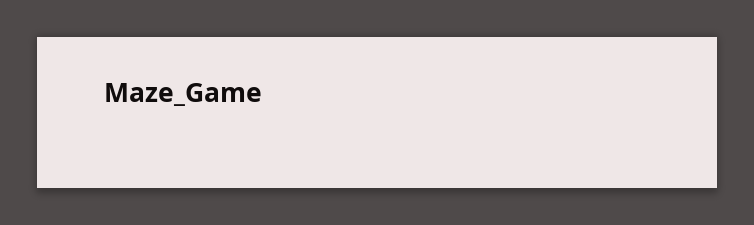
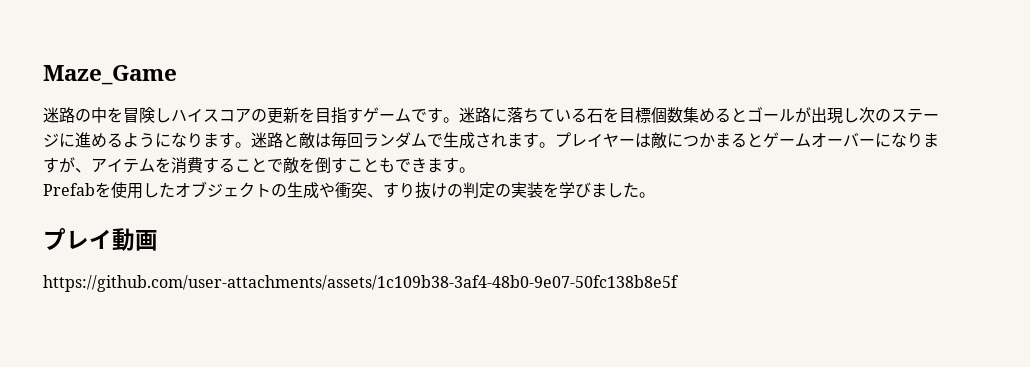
(262, 94) none -> [43,106,939,124] [43,132,939,149] [43,157,475,174] [43,181,655,199] [43,228,158,251] [43,275,679,292] // 迷路の中を冒険しハイスコアの更新を目指すゲームです。迷路に落ちている石を目標個数集めるとゴールが出現し次のステージに進めるようになります。迷路と敵は毎回ランダムで生成されます。プレイヤーは敵につかまるとゲームオーバーになりますが、アイテムを消費することで敵を倒すこともできます。 // Prefabを使用したオブジェクトの生成や衝突、すり抜けの判定の実装を学びました。 // プレイ動画 // https://github.com/user-attachments/assets/1c109b38-3af4-48b0-9e07-50fc138b8e5f

